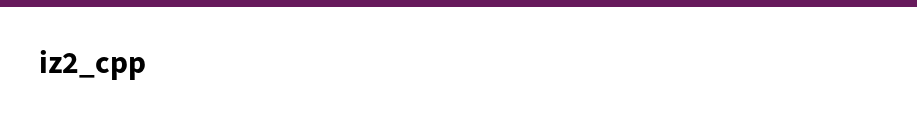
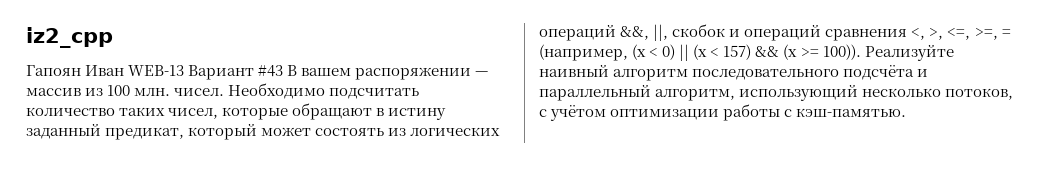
(146, 65) none -> [26,65,489,80] [26,83,420,99] [26,103,447,120] [26,123,501,140] [539,24,1011,41] [539,44,954,61] [539,64,929,81] [539,84,1014,101] [539,104,907,121] // Гапоян Иван WEB-13 Вариант #43 В вашем распоряжении — массив из 100 млн. чисел. Необходимо подсчитать количество таких чисел, которые обращают в истину заданный предикат, который может состоять из логических операций &&, ||, скобок и операций сравнения <, >, <=, >=, = (например, (x < 0) || (x < 157) && (x >= 100)). Реализуйте наивный алгоритм последовательного подсчёта и параллельный алгоритм, использующий несколько потоков, с учётом оптимизации работы с кэш-памятью.

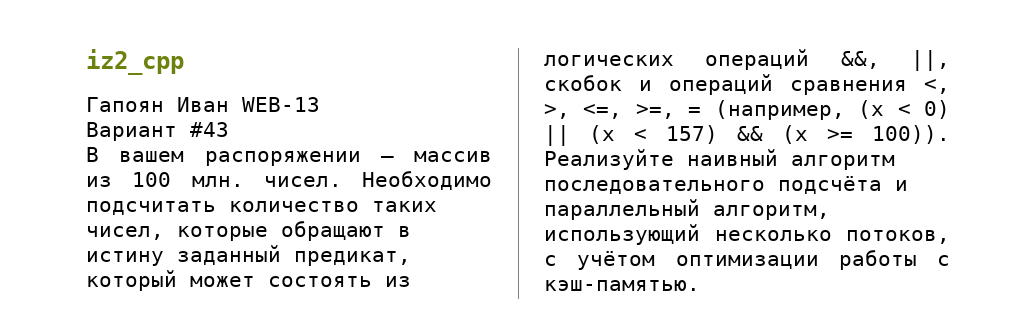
(185, 70) none -> (320, 104) //
(284, 71) none -> (229, 129) //

